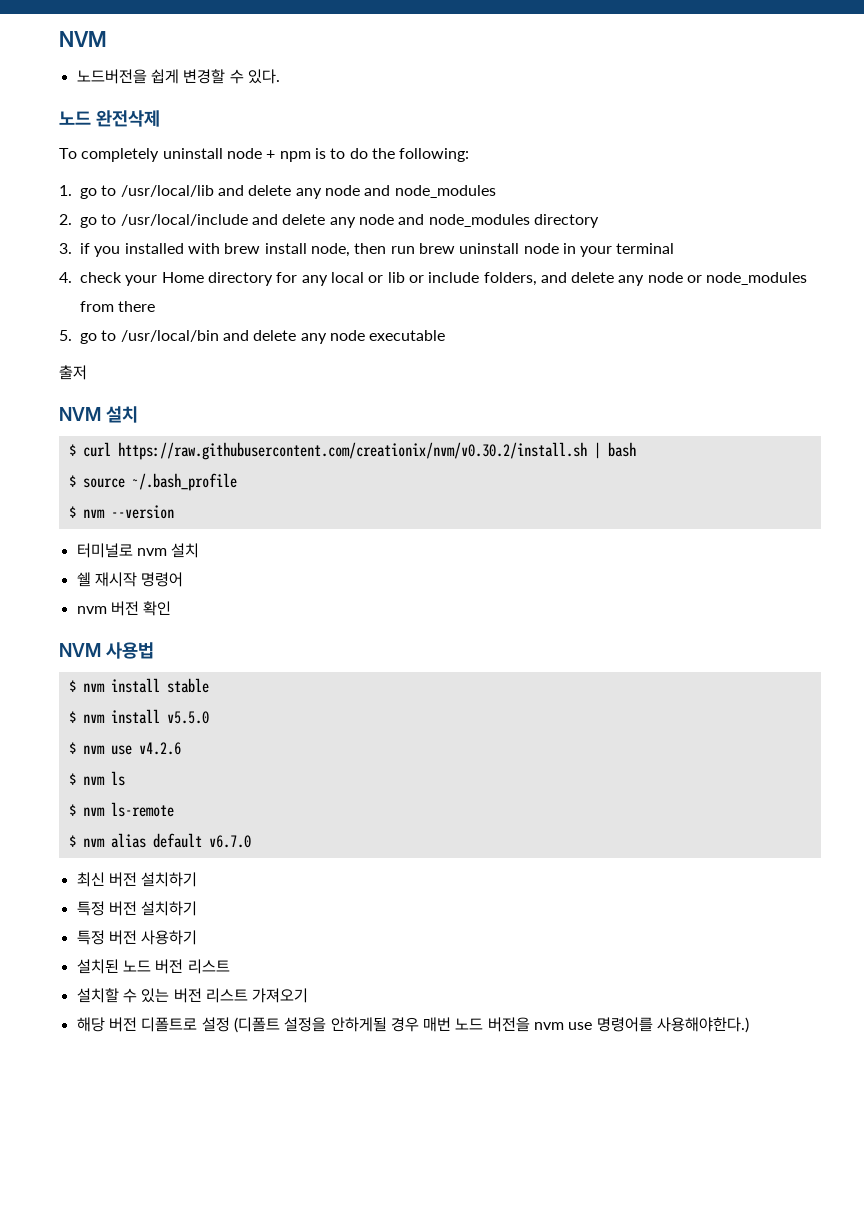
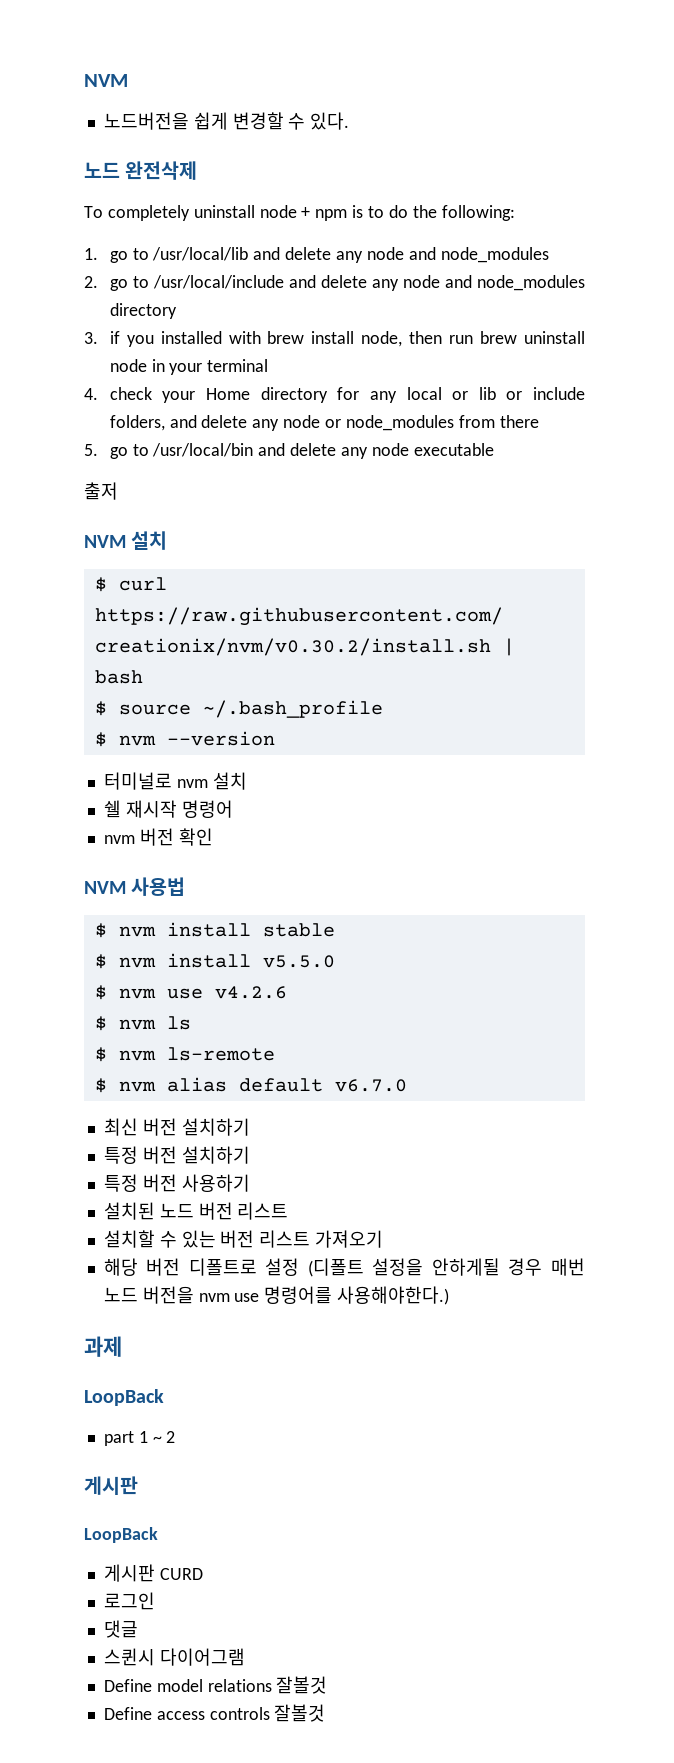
(750, 1025) none -> [84,1336,122,1357] [84,1389,164,1406] [103,1431,176,1446] [84,1476,138,1495] [84,1527,158,1543] [103,1564,203,1582] [103,1592,155,1610] [103,1620,138,1638] [103,1648,245,1666] [103,1676,328,1694] [103,1704,326,1722] // 과제 // LoopBack // part 1 ~ 2 // 게시판 // LoopBack // 게시판 CURD // 로그인 // 댓글 // 스퀸시 다이어그램 // Define model relations 잘볼것 // Define access controls 잘볼것

